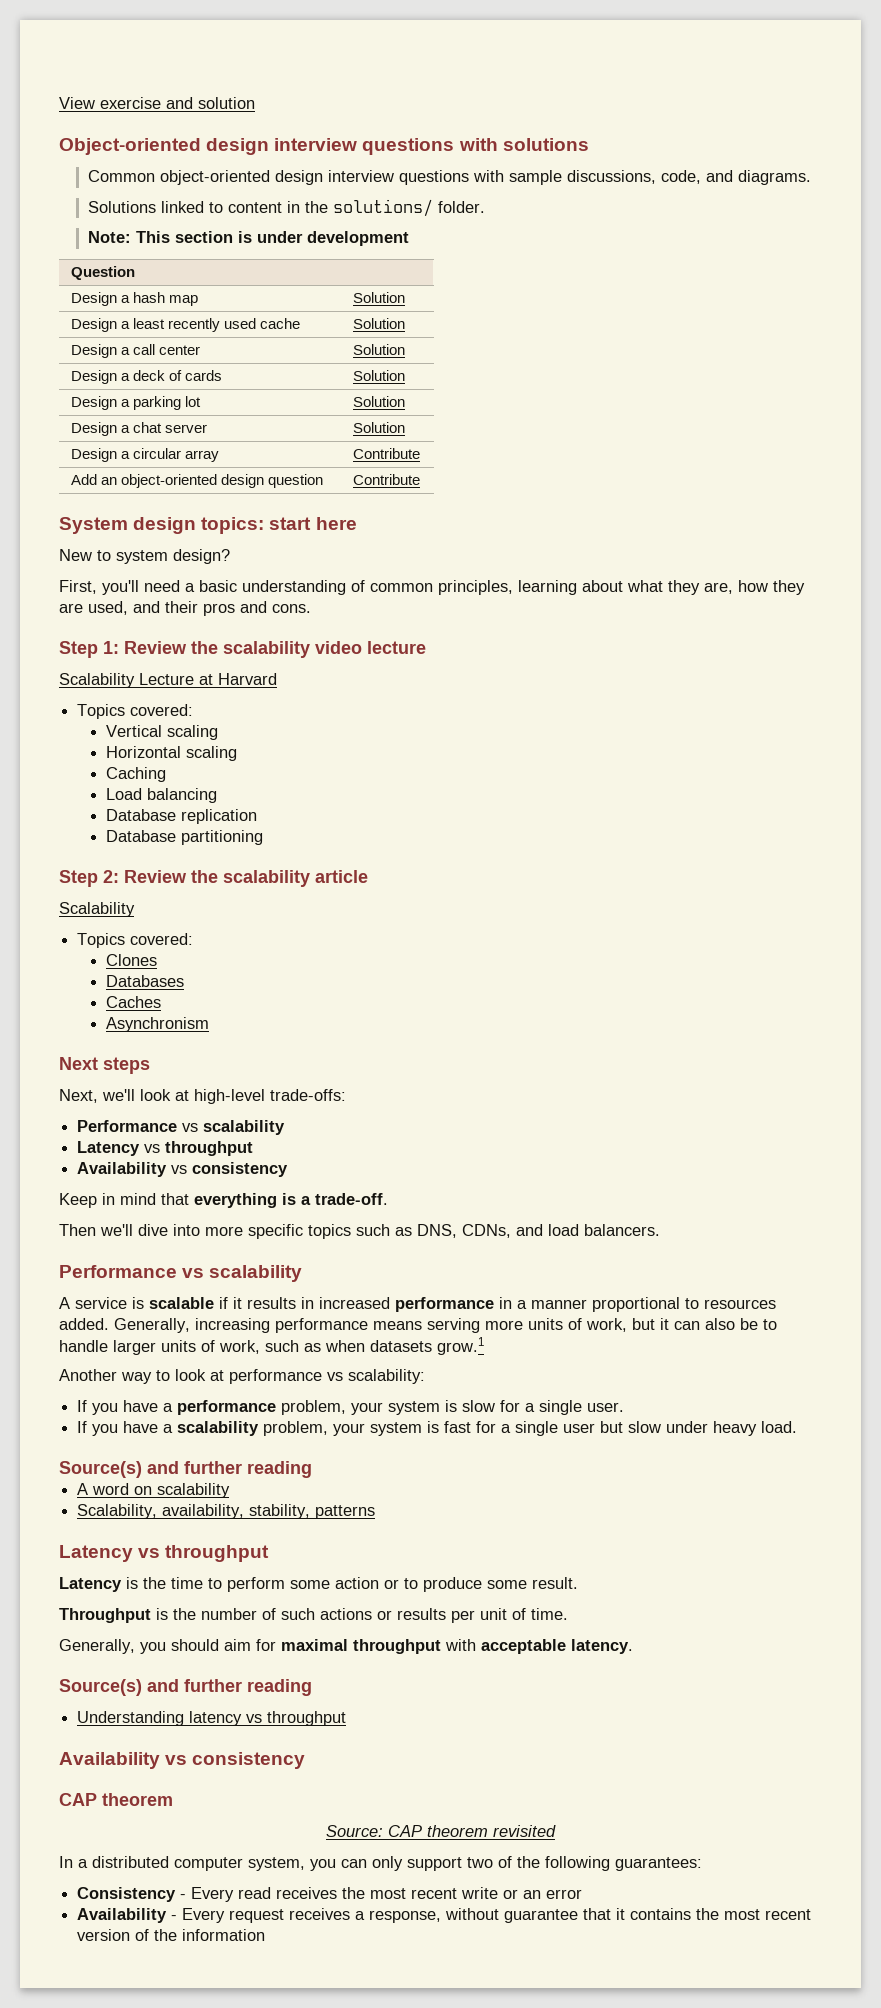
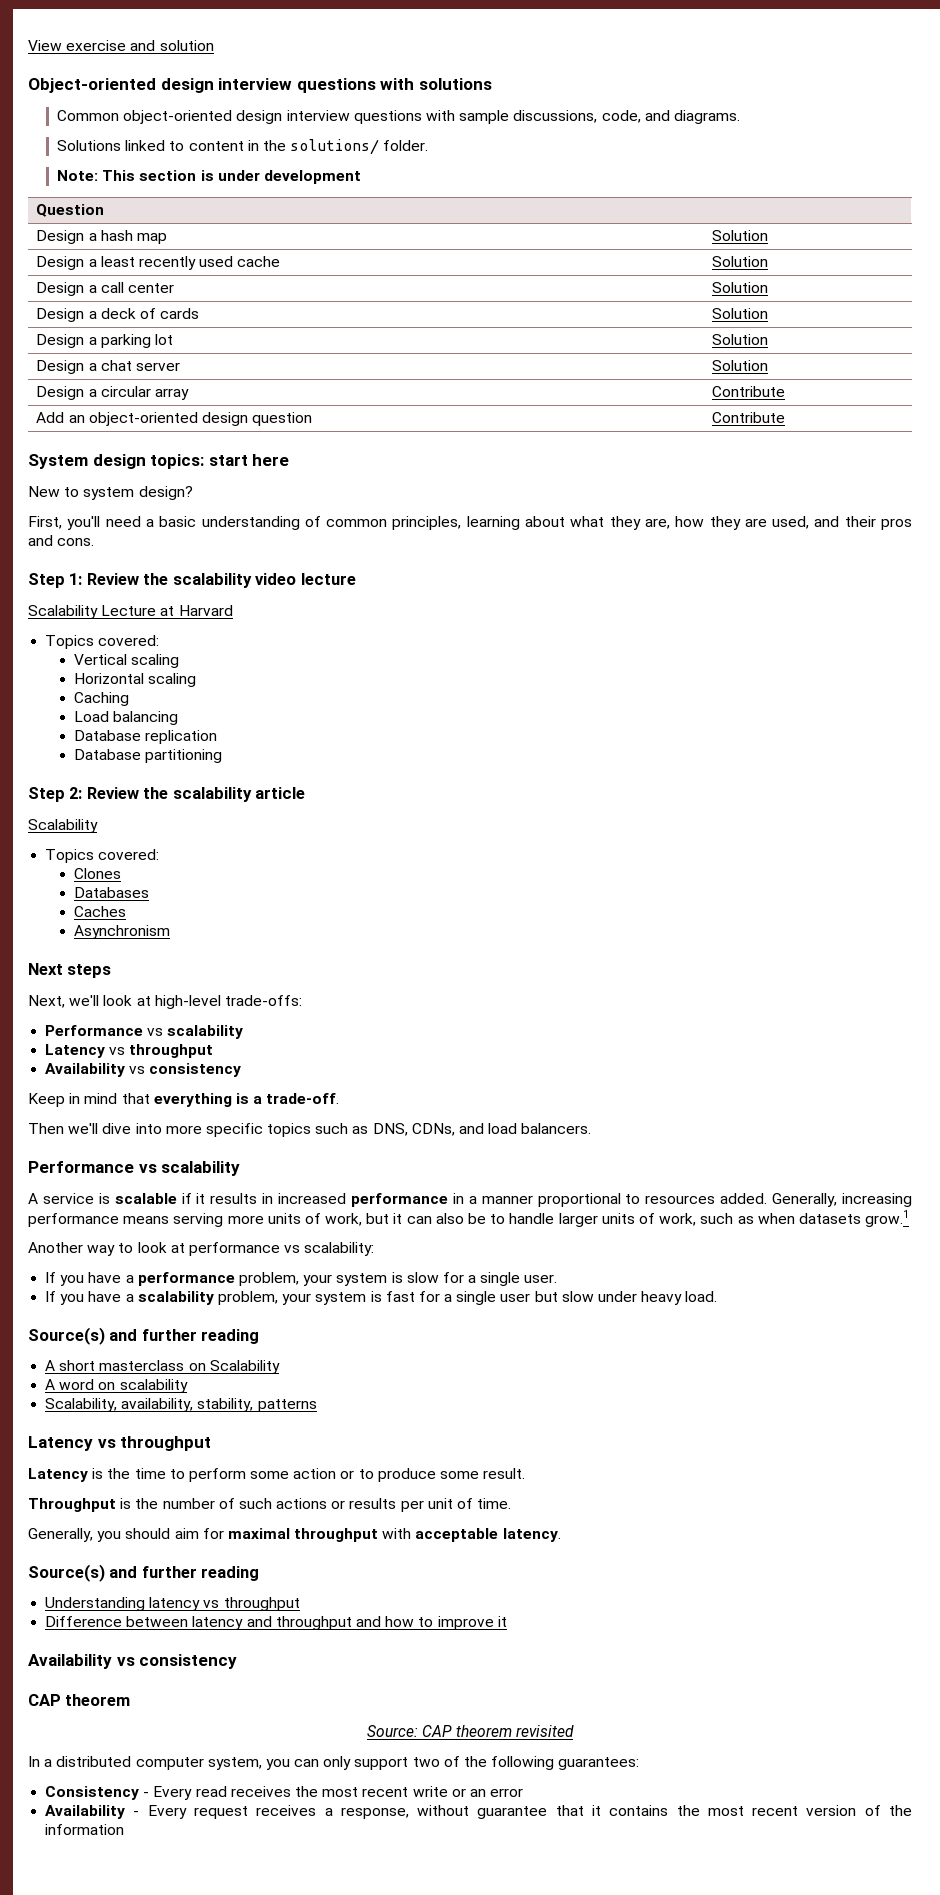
(312, 1469) none -> [45,1360,280,1374] // A short masterclass on Scalability
(347, 1718) none -> [45,1616,507,1630] // Difference between latency and throughput and how to improve it

